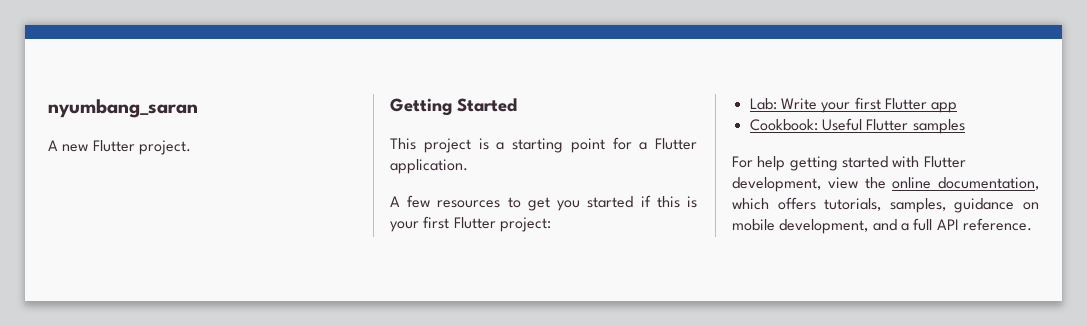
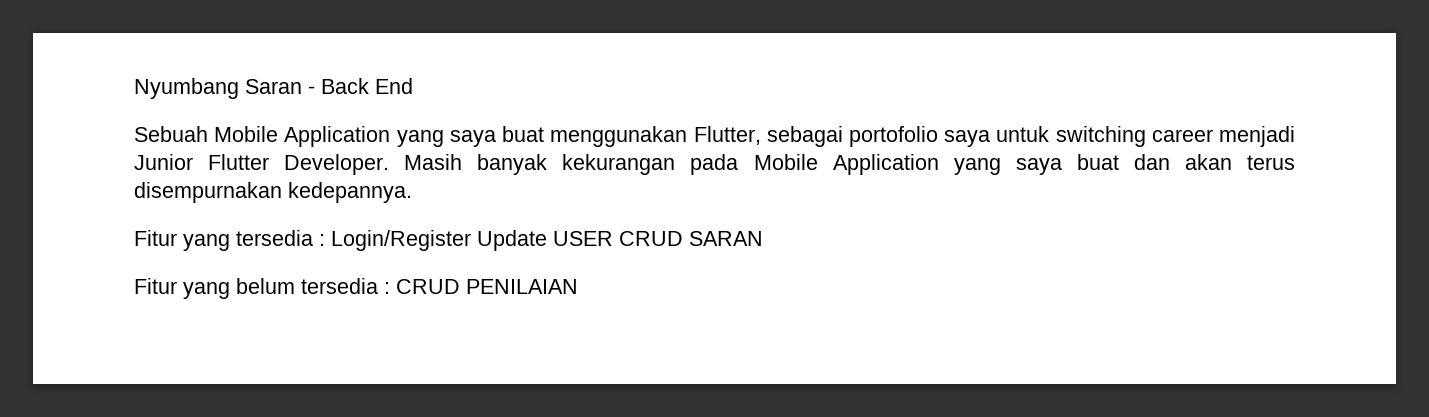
[48,99,198,118] [48,140,191,155] [390,98,517,116] [390,137,697,153] [390,159,468,174] [390,195,697,211] [390,216,551,232] [749,97,958,113] [749,118,965,134] [732,156,966,171] [732,177,1039,192] [732,197,1039,213] [732,218,1032,234] nyumbang_saran // A new Flutter project. // Getting Started // This project is a starting point for a Flutter application. // A few resources to get you started if this is your first Flutter project: // Lab: Write your first Flutter app // Cookbook: Useful Flutter samples // For help getting started with Flutter development, view the online documentation, which offers tutorials, samples, guidance on mobile development, and a full API reference. -> [134,78,413,99] [134,126,1295,147] [134,154,1295,175] [134,182,412,203] [134,230,763,251] [134,278,578,299] Nyumbang Saran - Back End // Sebuah Mobile Application yang saya buat menggunakan Flutter, sebagai portofolio saya untuk switching career menjadi Junior Flutter Developer. Masih banyak kekurangan pada Mobile Application yang saya buat dan akan terus disempurnakan kedepannya. // Fitur yang tersedia : Login/Register Update USER CRUD SARAN // Fitur yang belum tersedia : CRUD PENILAIAN

